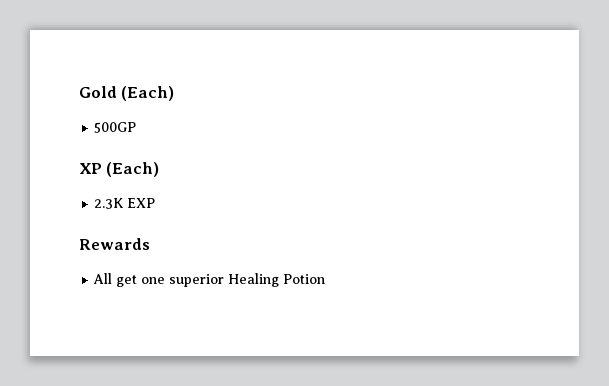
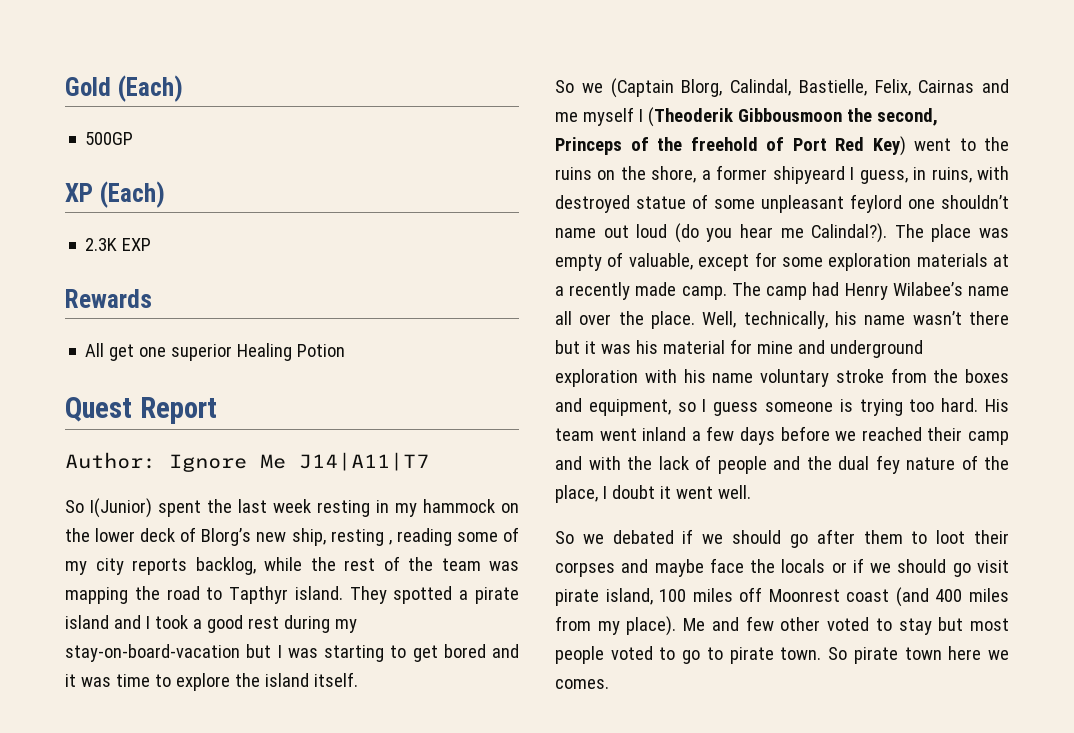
(326, 279) none -> [65,397,217,424] [65,452,429,472] [65,498,519,518] [65,527,519,546] [65,556,519,575] [65,586,519,604] [65,615,357,633] [65,644,519,662] [65,672,358,691] [555,78,1009,98] [555,107,938,127] [555,136,1009,156] [555,165,1009,184] [555,194,1009,213] [555,223,1009,243] [555,252,1009,271] [555,282,1009,300] [555,311,1009,329] [555,339,923,358] [555,368,1009,387] [555,398,1009,416] [555,426,1009,445] [555,455,1009,474] [555,485,751,503] [555,529,1009,548] [555,558,1009,577] [555,587,1009,607] [555,616,1010,636] [555,646,1010,664] [555,679,609,689] // Quest Report // Author: Ignore Me J14|A11|T7 // So I(Junior) spent the last week resting in my hammock on the lower deck of Blorg’s new ship, resting , reading some of my city reports backlog, while the rest of the team was mapping the road to Tapthyr island. They spotted a pirate island and I took a good rest during my stay-on-board-vacation but I was starting to get bored and it was time to explore the island itself. // So we (Captain Blorg, Calindal, Bastielle, Felix, Cairnas and me myself I (Theoderik Gibbousmoon the second, Princeps of the freehold of Port Red Key) went to the ruins on the shore, a former shipyeard I guess, in ruins, with destroyed statue of some unpleasant feylord one shouldn’t name out loud (do you hear me Calindal?). The place was empty of valuable, except for some exploration materials at a recently made camp. The camp had Henry Wilabee’s name all over the place. Well, technically, his name wasn’t there but it was his material for mine and underground exploration with his name voluntary stroke from the boxes and equipment, so I guess someone is trying too hard. His team went inland a few days before we reached their camp and with the lack of people and the dual fey nature of the place, I doubt it went well. // So we debated if we should go after them to loot their corpses and maybe face the locals or if we should go visit pirate island, 100 miles off Moonrest coast (and 400 miles from my place). Me and few other voted to stay but most people voted to go to pirate town. So pirate town here we comes.

